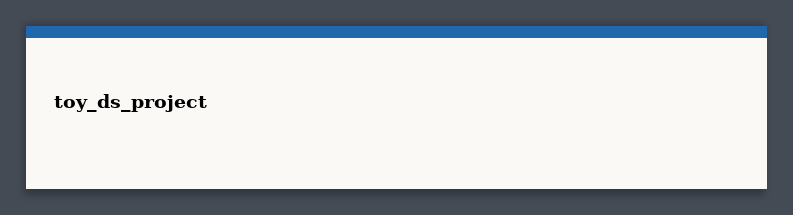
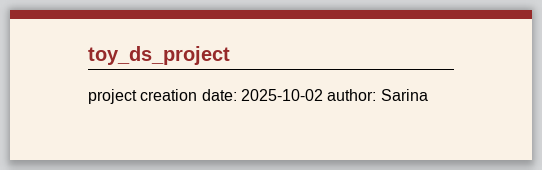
(207, 103) none -> [88,89,428,104] // project creation date: 2025-10-02 author: Sarina

